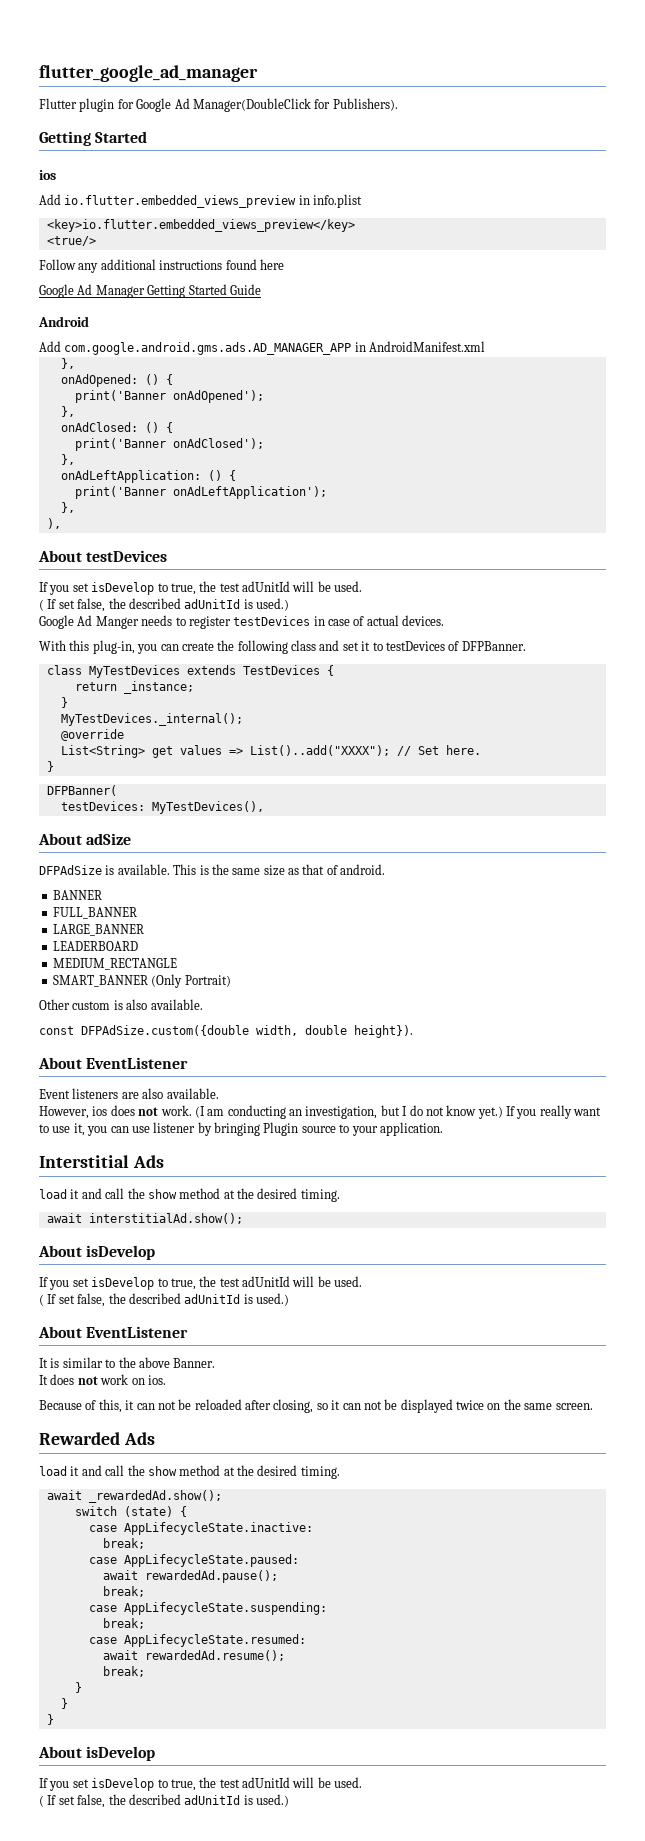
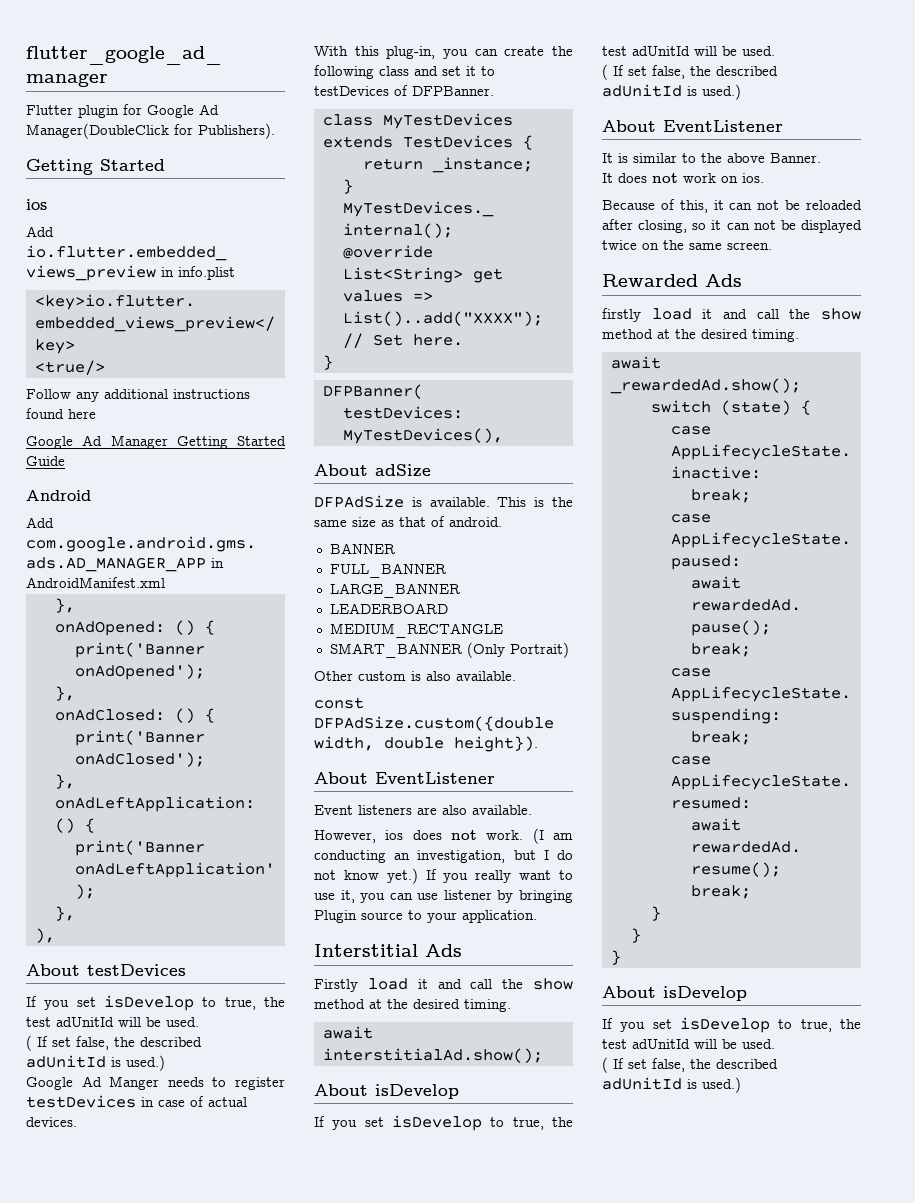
(164, 1161) none -> [314,979,358,992] Firstly
(155, 1438) none -> [602,308,641,322] firstly

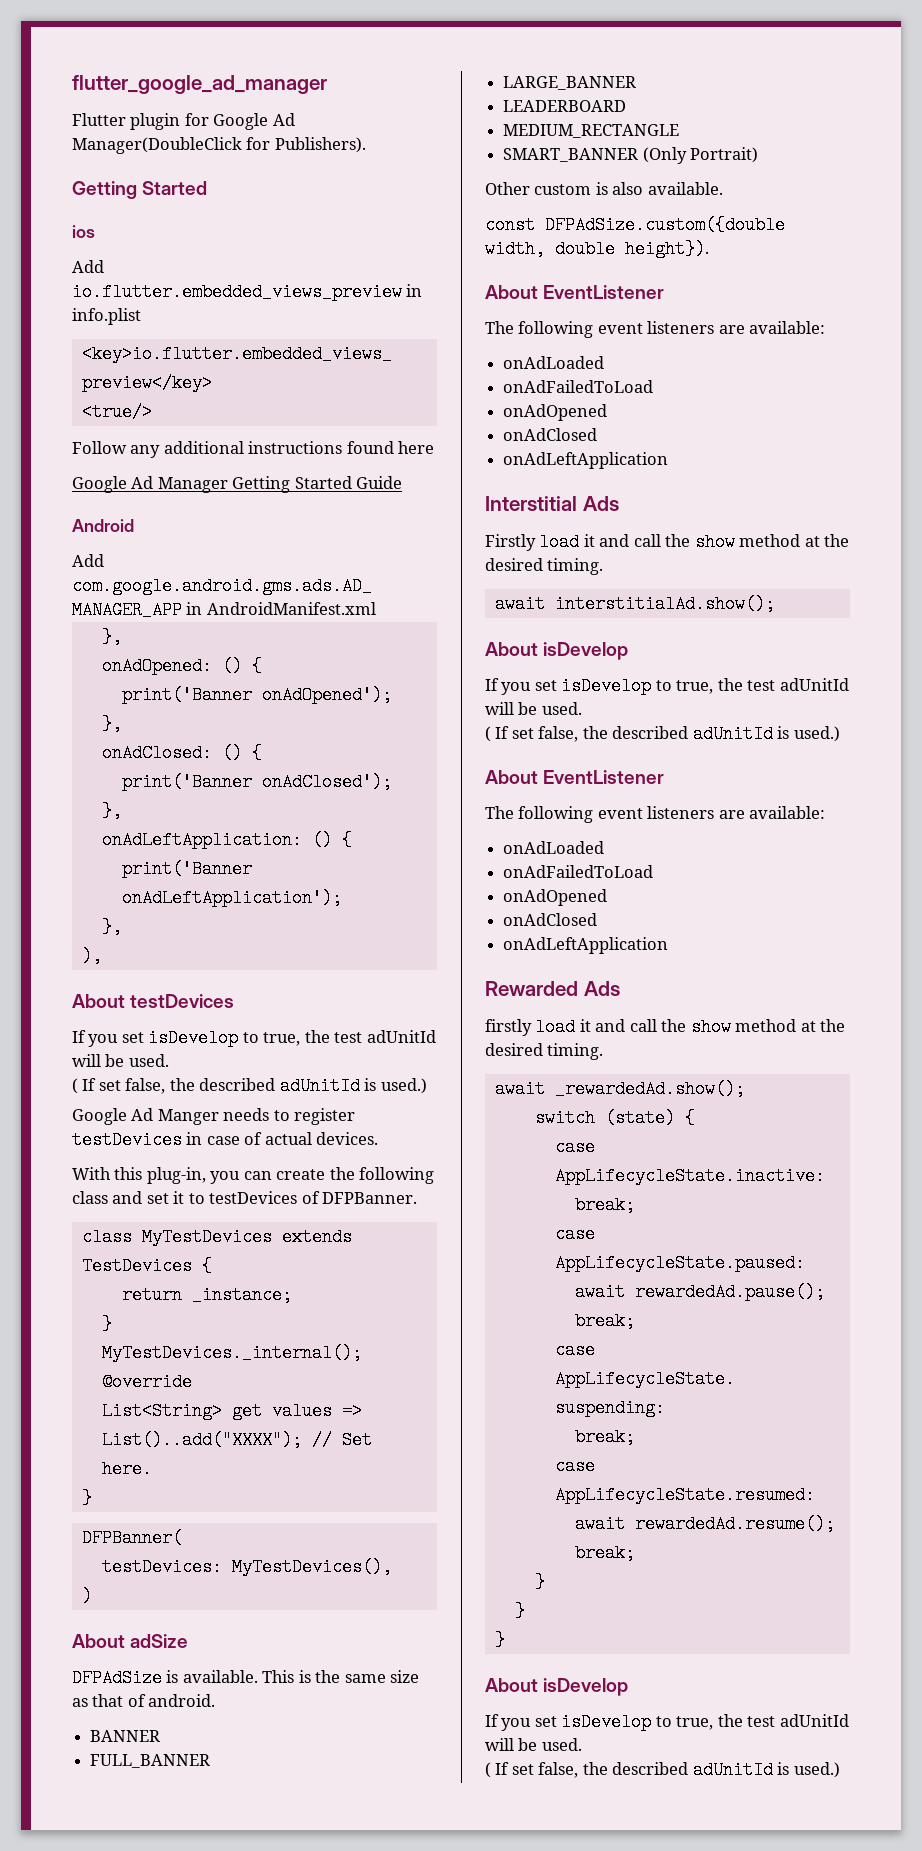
(503, 436) none -> [81,1587,92,1605] // )
[314,805,532,815] [314,828,573,844] [314,850,573,863] [314,868,573,884] [314,890,573,903] [314,910,537,923] Event listeners are also available. // However, ios does not work. (I am conducting an investigation, but I do not know yet.) If you really want to use it, you can use listener by bringing Plugin source to your application. -> [485,321,826,338] [503,356,605,369] [503,380,654,393] [503,404,608,421] [503,428,598,441] [503,452,669,469] The following event listeners are available: // onAdLoaded // onAdFailedToLoad // onAdOpened // onAdClosed // onAdLeftApplication
[602,153,821,163] [602,173,764,183] [602,199,862,213] [602,219,862,233] [602,240,772,250] It is similar to the above Banner. // It does not work on ios. // Because of this, it can not be reloaded after closing, so it can not be displayed twice on the same screen. -> [485,806,826,823] [503,841,605,854] [503,865,654,878] [503,889,608,906] [503,913,598,926] [503,937,669,954] The following event listeners are available: // onAdLoaded // onAdFailedToLoad // onAdOpened // onAdClosed // onAdLeftApplication

